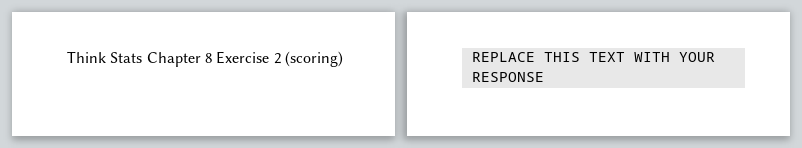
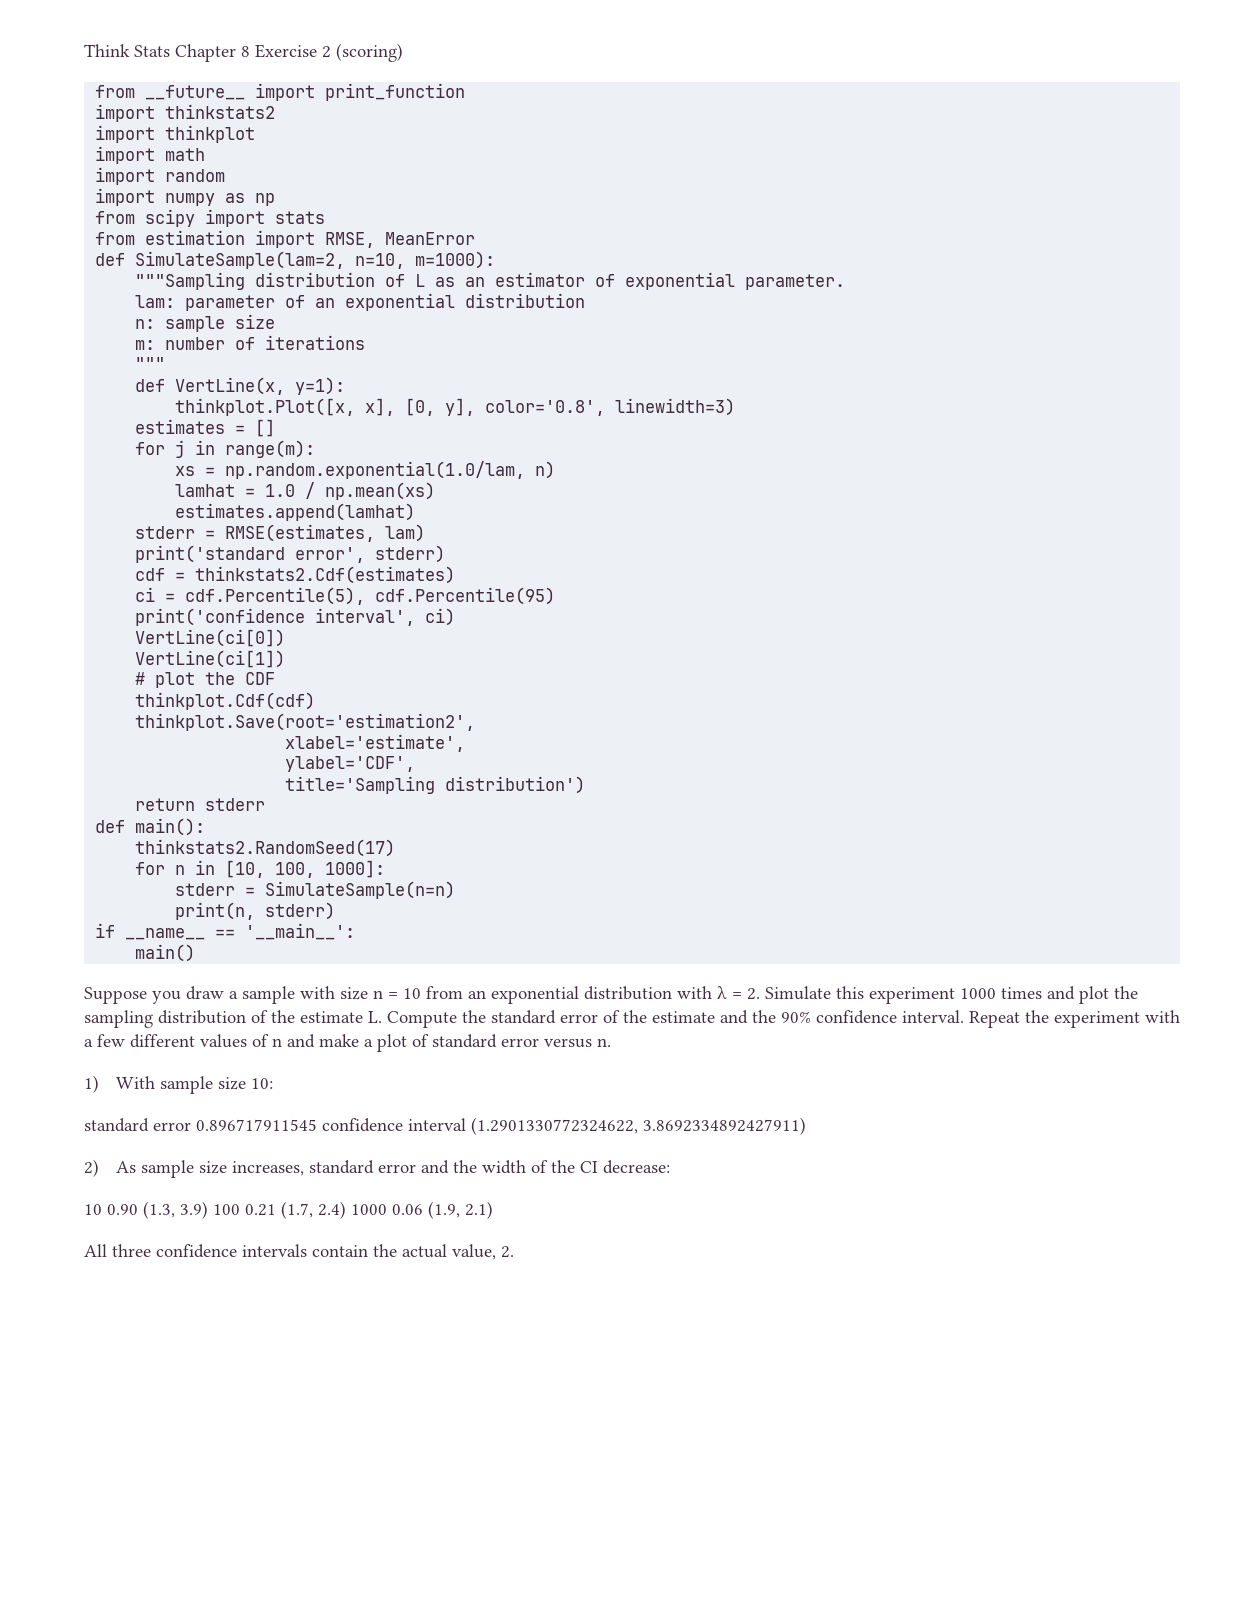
[471,52,715,62] [471,72,544,82] REPLACE THIS TEXT WITH YOUR RESPONSE -> [95,83,466,101] [95,104,276,122] [95,125,256,143] [95,146,206,164] [95,167,226,185] [95,188,276,206] [95,209,326,227] [95,230,476,248] [95,251,496,269] [135,272,846,290] [135,293,586,311] [135,314,276,332] [135,335,366,350] [135,357,166,370] [135,377,346,395] [175,398,736,416] [135,419,276,437] [135,440,316,458] [175,461,556,479] [175,482,436,500] [175,503,416,521] [135,524,426,542] [135,545,446,563] [135,566,456,584] [135,587,556,605] [135,608,456,626] [135,629,286,647] [135,650,286,668] [135,672,276,688] [135,692,316,710] [135,713,476,731] [285,734,466,752] [285,756,416,772] [285,776,586,794] [135,798,266,811] [95,818,206,836] [135,839,396,857] [135,860,386,878] [175,881,456,899] [175,902,336,920] [95,923,356,940] [135,944,196,962] [84,986,1138,1004] [84,1010,1180,1028] [84,1034,611,1052] [84,1075,274,1094] [84,1117,806,1135] [84,1159,671,1178] [84,1201,493,1219] [84,1244,514,1260] from __future__ import print_function // import thinkstats2 // import thinkplot // import math // import random // import numpy as np // from scipy import stats // from estimation import RMSE, MeanError // def SimulateSample(lam=2, n=10, m=1000): // """Sampling distribution of L as an estimator of exponential parameter. // lam: parameter of an exponential distribution // n: sample size // m: number of iterations // """ // def VertLine(x, y=1): // thinkplot.Plot([x, x], [0, y], color='0.8', linewidth=3) // estimates = [] // for j in range(m): // xs = np.random.exponential(1.0/lam, n) // lamhat = 1.0 / np.mean(xs) // estimates.append(lamhat) // stderr = RMSE(estimates, lam) // print('standard error', stderr) // cdf = thinkstats2.Cdf(estimates) // ci = cdf.Percentile(5), cdf.Percentile(95) // print('confidence interval', ci) // VertLine(ci[0]) // VertLine(ci[1]) // # plot the CDF // thinkplot.Cdf(cdf) // thinkplot.Save(root='estimation2', // xlabel='estimate', // ylabel='CDF', // title='Sampling distribution') // return stderr // def main(): // thinkstats2.RandomSeed(17) // for n in [10, 100, 1000]: // stderr = SimulateSample(n=n) // print(n, stderr) // if __name__ == '__main__': // main() // Suppose you draw a sample with size n = 10 from an exponential distribution with λ = 2. Simulate this experiment 1000 times and plot the sampling distribution of the estimate L. Compute the standard error of the estimate and the 90% confidence interval. Repeat the experiment with a few different values of n and make a plot of standard error versus n. // 1) With sample size 10: // standard error 0.896717911545 confidence interval (1.2901330772324622, 3.8692334892427911) // 2) As sample size increases, standard error and the width of the CI decrease: // 10 0.90 (1.3, 3.9) 100 0.21 (1.7, 2.4) 1000 0.06 (1.9, 2.1) // All three confidence intervals contain the actual value, 2.

